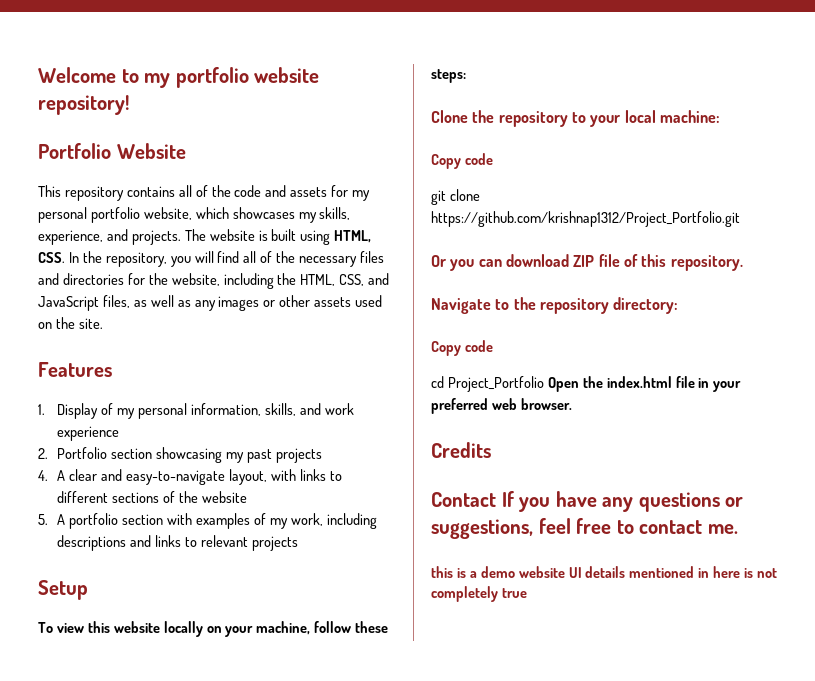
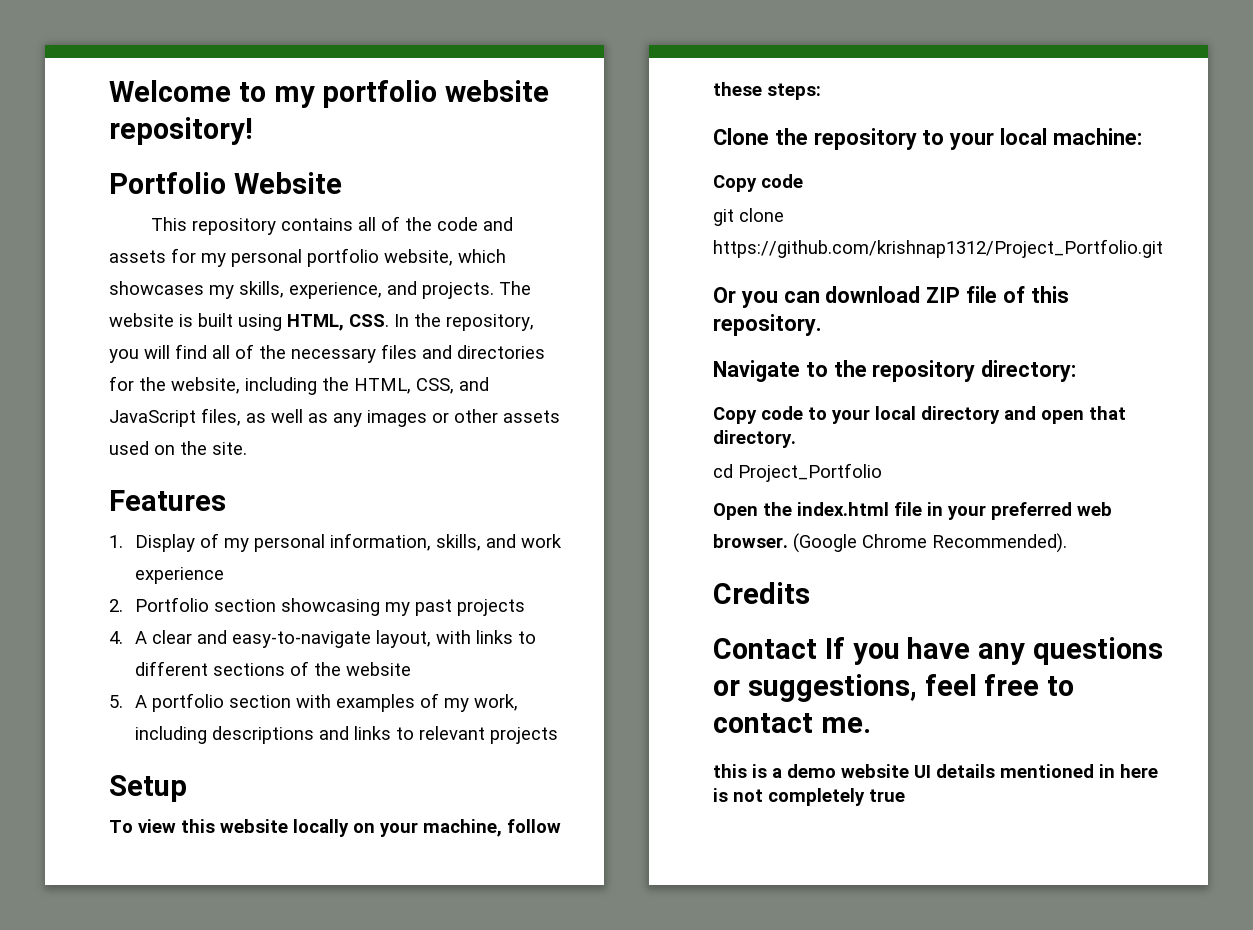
(493, 346) none -> [808,406,1126,424] [713,430,796,448] to your local directory and open that directory.
(544, 384) none -> (882, 472) //
(572, 404) none -> [793,533,1067,553] (Google Chrome Recommended).

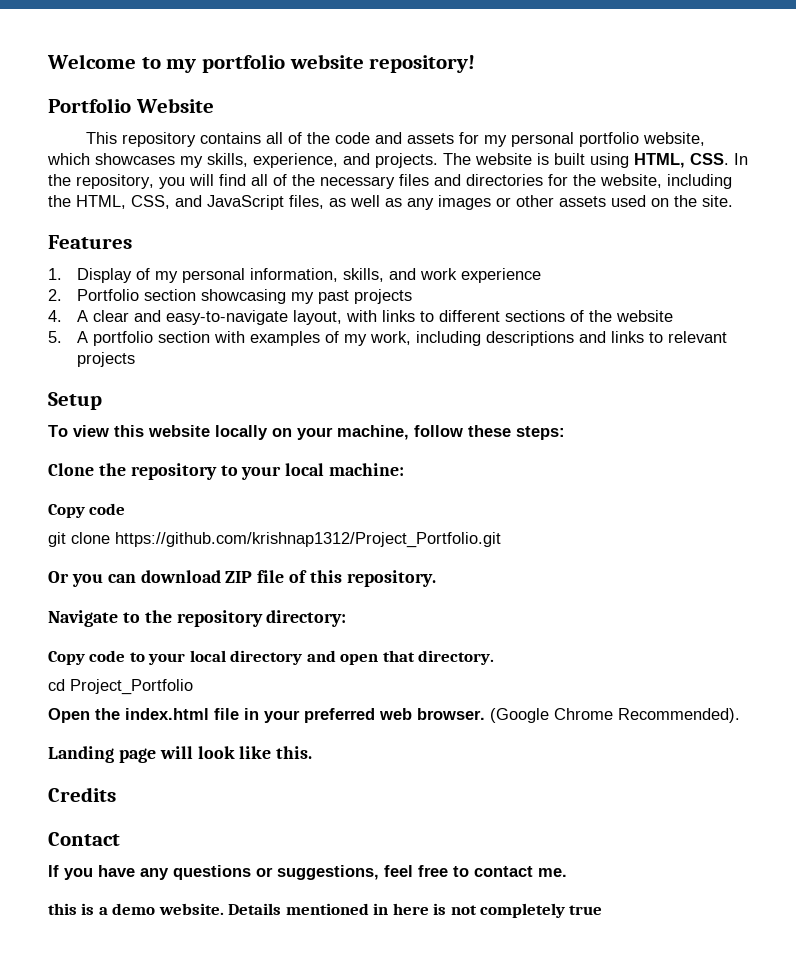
(1067, 543) none -> [48,746,313,763] // Landing page will look like this.
(817, 648) none -> (120, 839) //
[841,764,995,778] website UI details -> [158,903,282,915] website. Details

